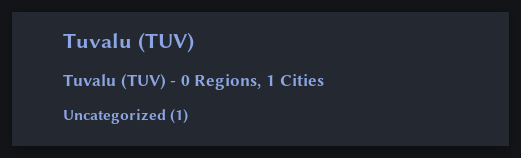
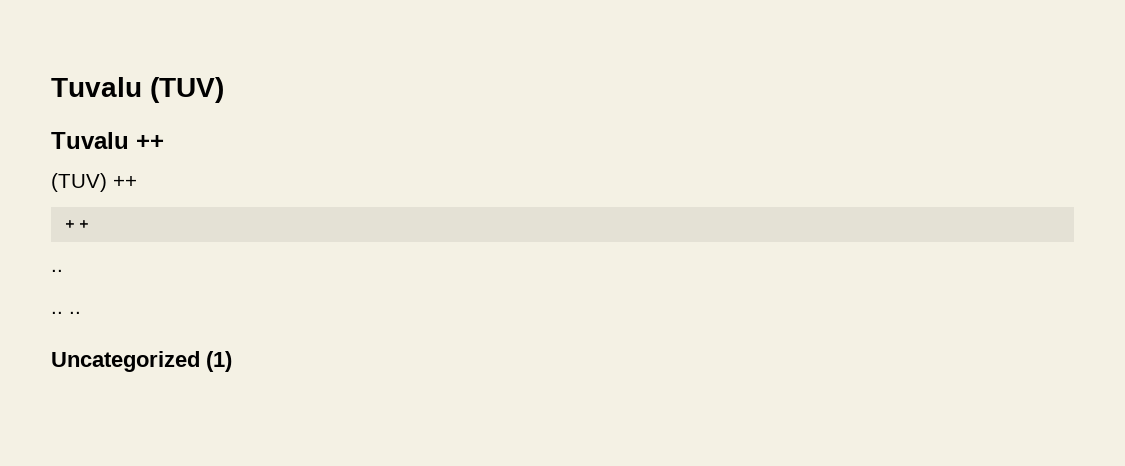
[120,73,324,90] (TUV) - 0 Regions, 1 Cities -> [136,135,164,149] [51,173,137,192] [63,220,92,230] [51,269,63,272] [51,311,81,314] ++ // (TUV) ++ // ++ // .. // .. ..

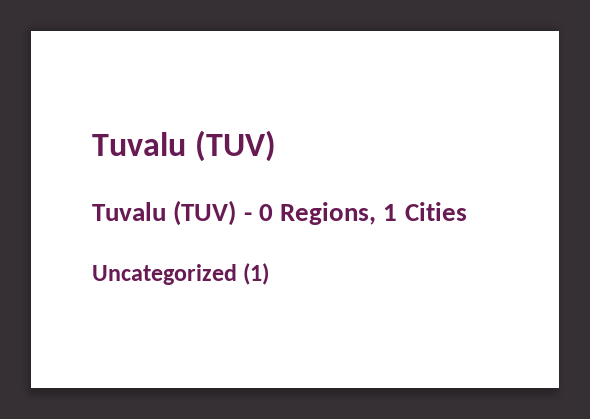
[136,135,164,149] [51,173,137,192] [63,220,92,230] [51,269,63,272] [51,311,81,314] ++ // (TUV) ++ // ++ // .. // .. .. -> [173,200,467,226] (TUV) - 0 Regions, 1 Cities

